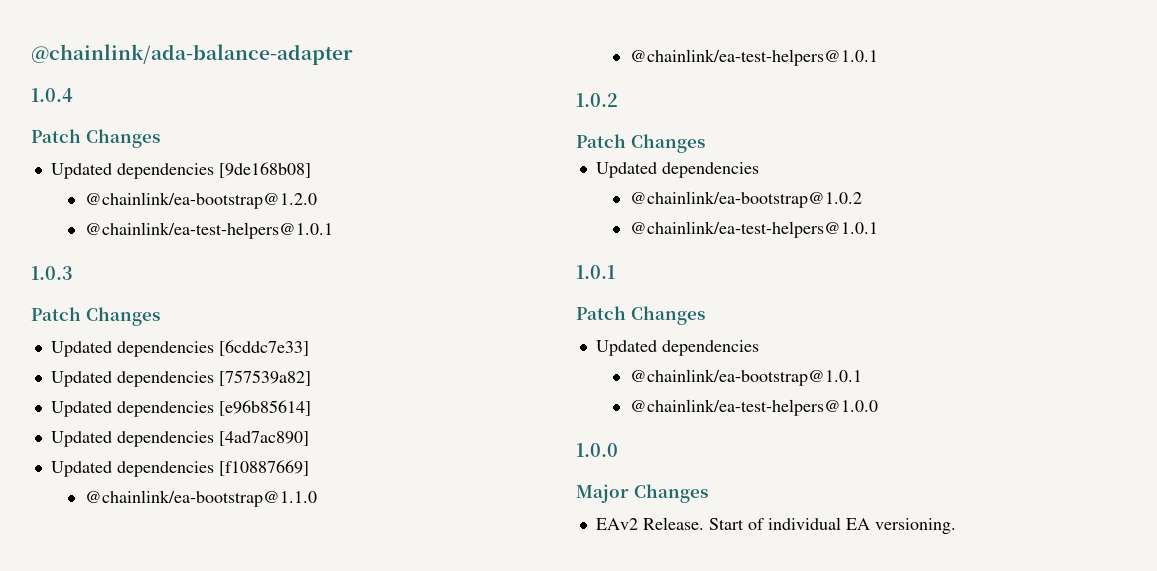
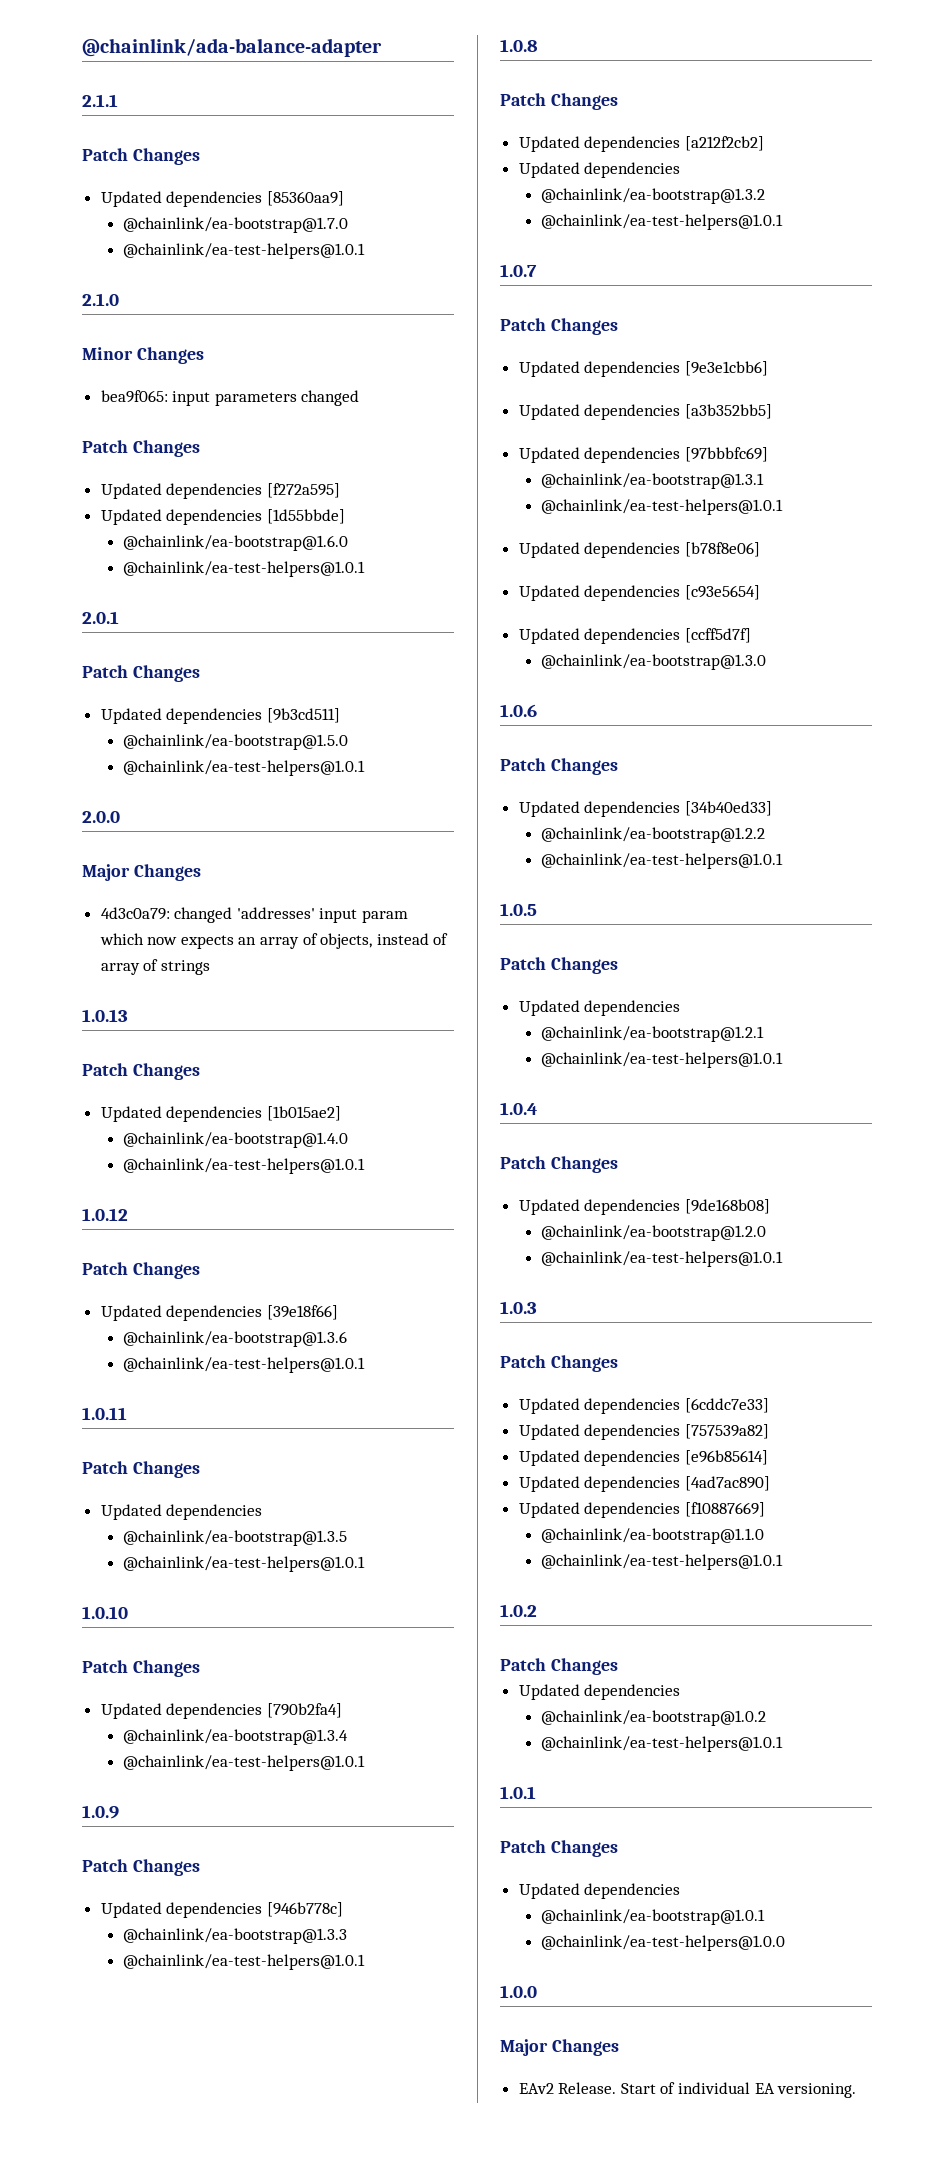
(353, 54) none -> [82,94,118,107] [82,148,200,165] [100,191,344,207] [123,217,349,233] [123,243,366,259] [82,293,119,306] [82,347,204,364] [100,390,360,406] [82,440,200,457] [100,483,340,499] [100,509,345,525] [123,535,349,551] [123,561,366,577] [82,611,119,624] [82,665,200,682] [100,708,340,724] [123,734,349,750] [123,760,366,776] [82,811,120,823] [82,864,201,881] [100,907,409,923] [99,933,449,949] [100,959,210,975] [82,1009,128,1022] [82,1063,200,1080] [100,1106,341,1122] [123,1132,349,1148] [123,1158,366,1174] [82,1208,128,1221] [82,1262,200,1279] [100,1305,338,1321] [123,1331,348,1347] [123,1357,366,1373] [82,1407,127,1420] [82,1461,200,1478] [100,1504,263,1520] [123,1530,348,1546] [123,1556,366,1572] [82,1606,128,1619] [82,1660,200,1677] [100,1703,342,1719] [123,1729,349,1745] [123,1755,366,1771] [82,1805,119,1819] [82,1859,200,1876] [100,1902,343,1918] [123,1928,348,1944] [123,1954,366,1970] [500,39,538,52] [500,93,618,110] [518,136,764,152] [518,162,681,178] [541,188,766,204] [541,214,784,230] [500,264,537,277] [500,318,618,335] [518,361,768,377] [518,404,772,420] [518,447,768,463] [541,473,765,489] [541,499,784,515] [518,542,760,558] [518,585,760,601] [518,628,751,644] [541,654,767,670] [500,704,537,717] [500,758,618,775] [518,801,772,817] [541,827,766,843] [541,853,784,869] [500,903,537,916] [500,957,618,974] [518,1000,681,1016] [541,1026,765,1042] [541,1052,784,1068] // 2.1.1 // Patch Changes // Updated dependencies [85360aa9] // @chainlink/ea-bootstrap@1.7.0 // @chainlink/ea-test-helpers@1.0.1 // 2.1.0 // Minor Changes // bea9f065: input parameters changed // Patch Changes // Updated dependencies [f272a595] // Updated dependencies [1d55bbde] // @chainlink/ea-bootstrap@1.6.0 // @chainlink/ea-test-helpers@1.0.1 // 2.0.1 // Patch Changes // Updated dependencies [9b3cd511] // @chainlink/ea-bootstrap@1.5.0 // @chainlink/ea-test-helpers@1.0.1 // 2.0.0 // Major Changes // 4d3c0a79: changed 'addresses' input param which now expects an array of objects, instead of array of strings // 1.0.13 // Patch Changes // Updated dependencies [1b015ae2] // @chainlink/ea-bootstrap@1.4.0 // @chainlink/ea-test-helpers@1.0.1 // 1.0.12 // Patch Changes // Updated dependencies [39e18f66] // @chainlink/ea-bootstrap@1.3.6 // @chainlink/ea-test-helpers@1.0.1 // 1.0.11 // Patch Changes // Updated dependencies // @chainlink/ea-bootstrap@1.3.5 // @chainlink/ea-test-helpers@1.0.1 // 1.0.10 // Patch Changes // Updated dependencies [790b2fa4] // @chainlink/ea-bootstrap@1.3.4 // @chainlink/ea-test-helpers@1.0.1 // 1.0.9 // Patch Changes // Updated dependencies [946b778c] // @chainlink/ea-bootstrap@1.3.3 // @chainlink/ea-test-helpers@1.0.1 // 1.0.8 // Patch Changes // Updated dependencies [a212f2cb2] // Updated dependencies // @chainlink/ea-bootstrap@1.3.2 // @chainlink/ea-test-helpers@1.0.1 // 1.0.7 // Patch Changes // Updated dependencies [9e3e1cbb6] // Updated dependencies [a3b352bb5] // Updated dependencies [97bbbfc69] // @chainlink/ea-bootstrap@1.3.1 // @chainlink/ea-test-helpers@1.0.1 // Updated dependencies [b78f8e06] // Updated dependencies [c93e5654] // Updated dependencies [ccff5d7f] // @chainlink/ea-bootstrap@1.3.0 // 1.0.6 // Patch Changes // Updated dependencies [34b40ed33] // @chainlink/ea-bootstrap@1.2.2 // @chainlink/ea-test-helpers@1.0.1 // 1.0.5 // Patch Changes // Updated dependencies // @chainlink/ea-bootstrap@1.2.1 // @chainlink/ea-test-helpers@1.0.1

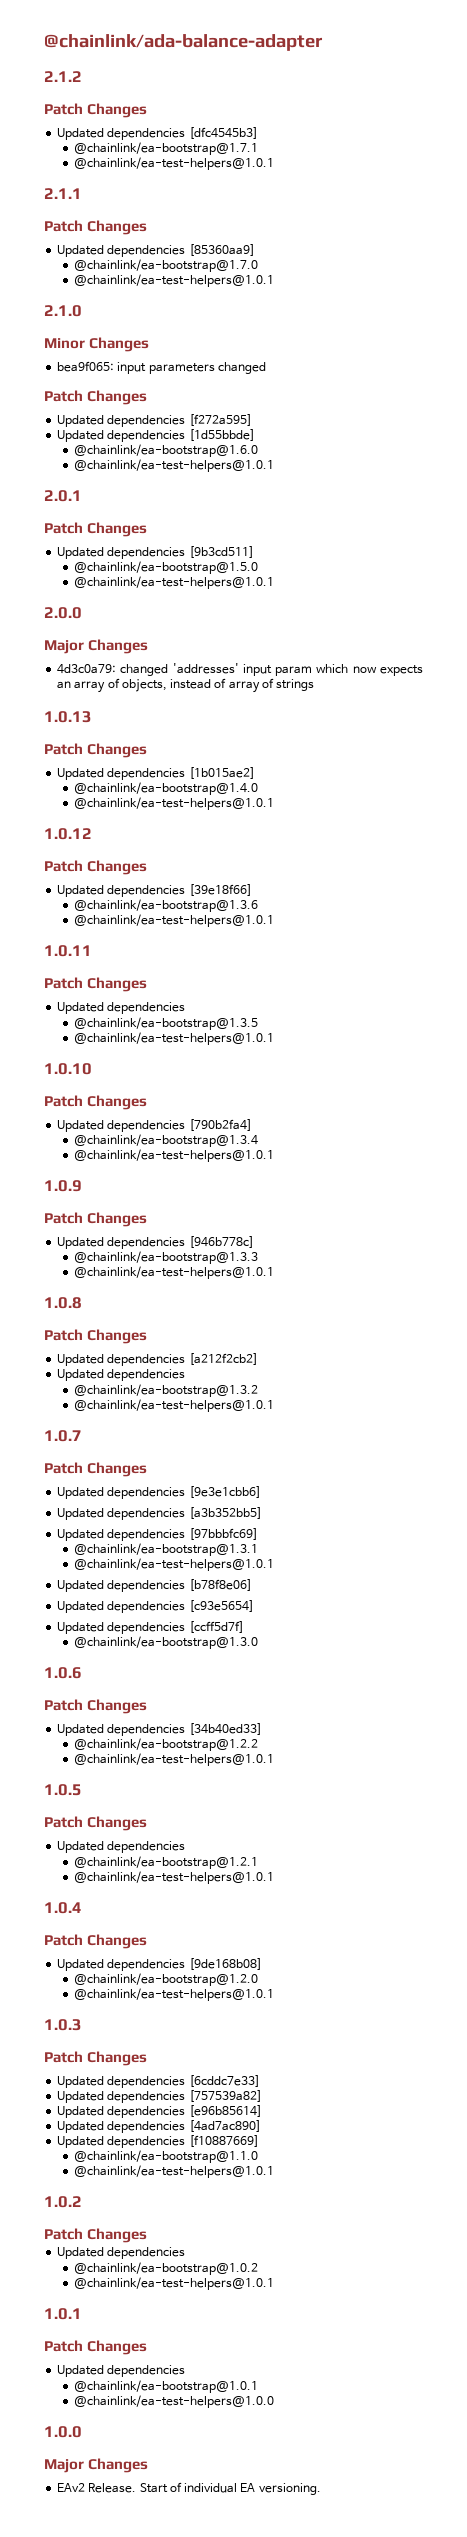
(382, 47) none -> [44,71,82,82] [44,103,148,118] [57,127,258,140] [73,142,258,155] [73,157,274,170] // 2.1.2 // Patch Changes // Updated dependencies [dfc4545b3] // @chainlink/ea-bootstrap@1.7.1 // @chainlink/ea-test-helpers@1.0.1

